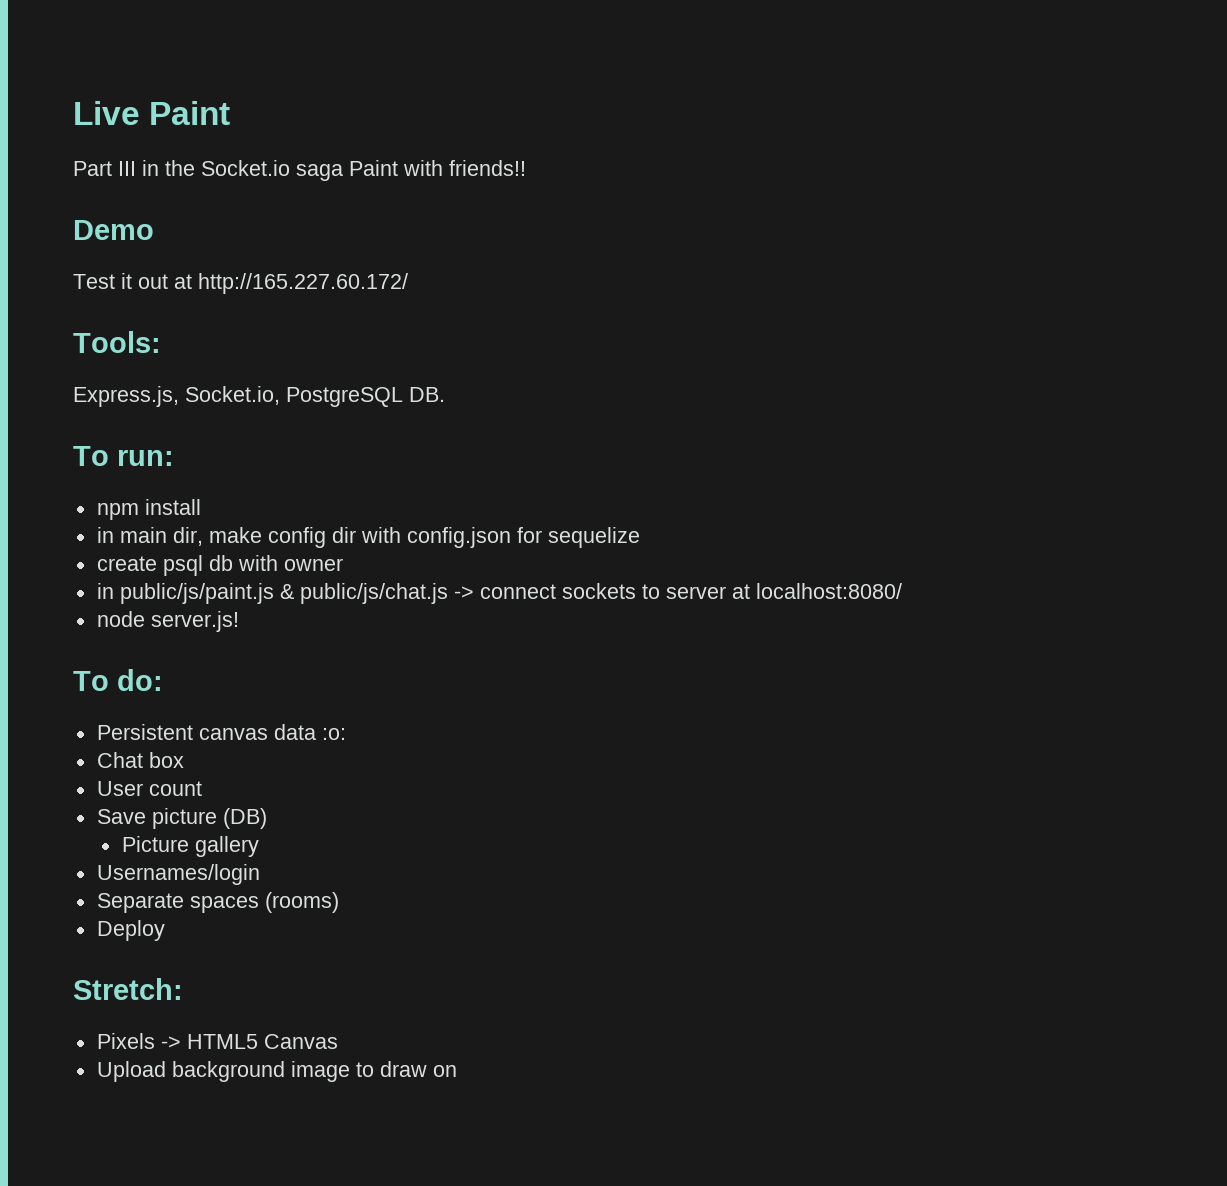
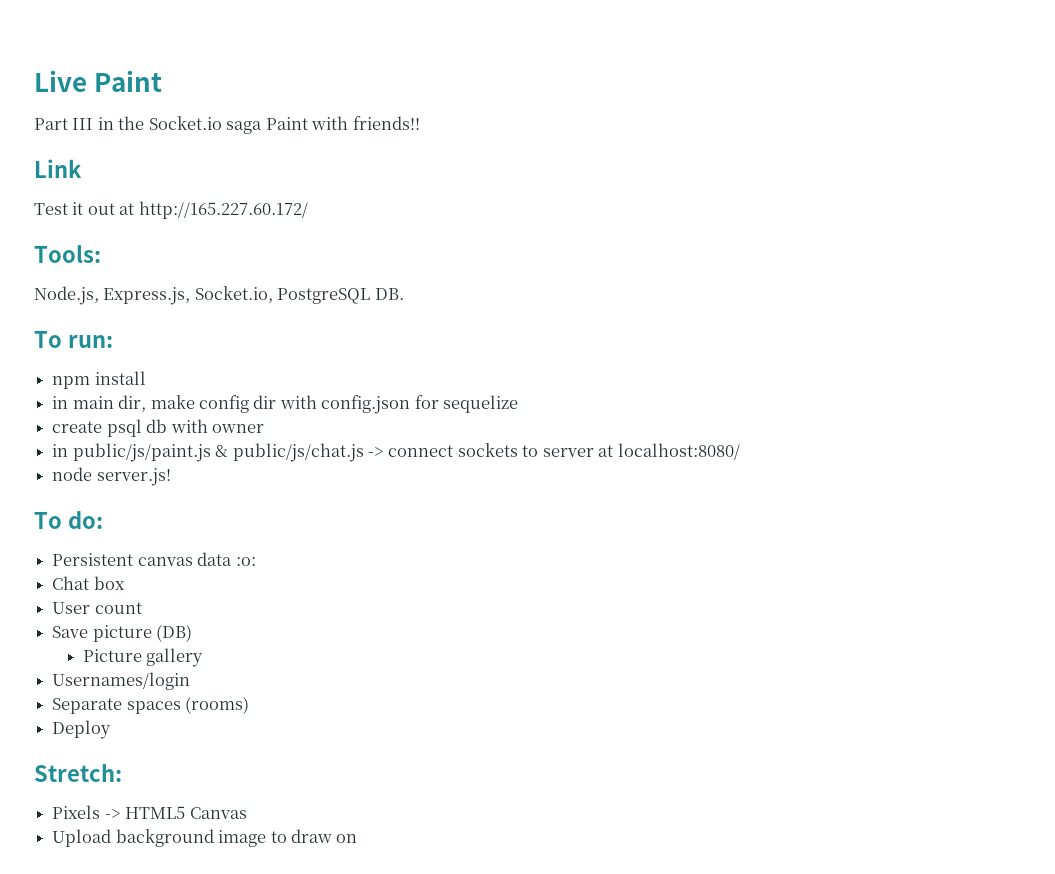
[73,220,154,240] Demo -> [34,159,82,178] Link
(161, 342) none -> [34,286,99,305] Node.js,

